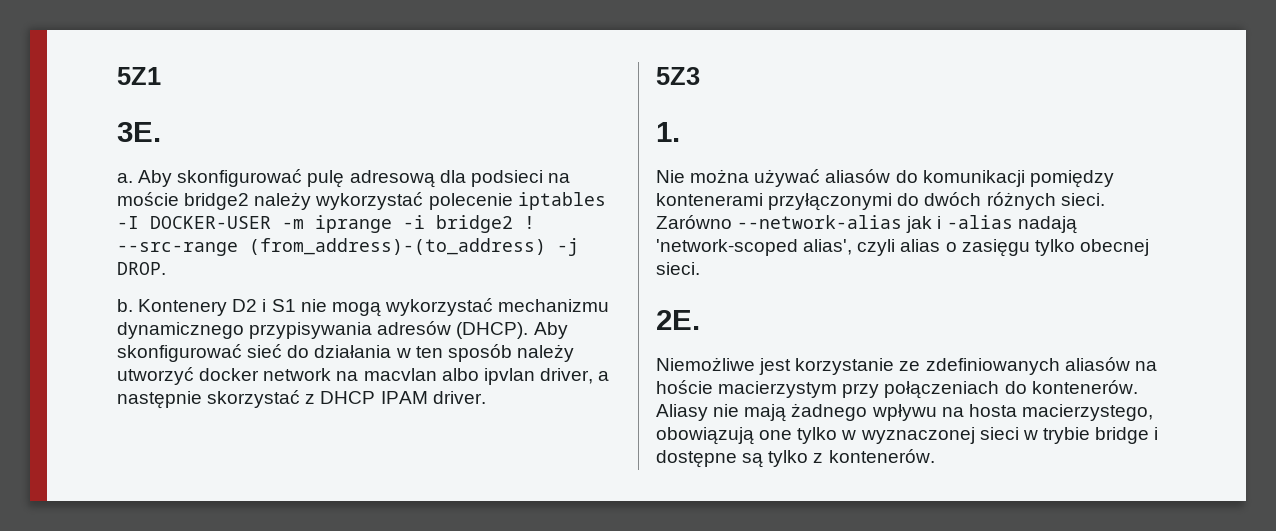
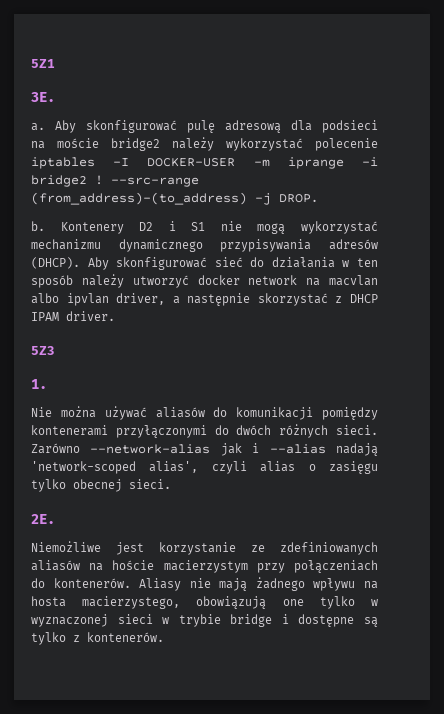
[946,215,1013,229] -alias -> [269,444,326,454] --alias

